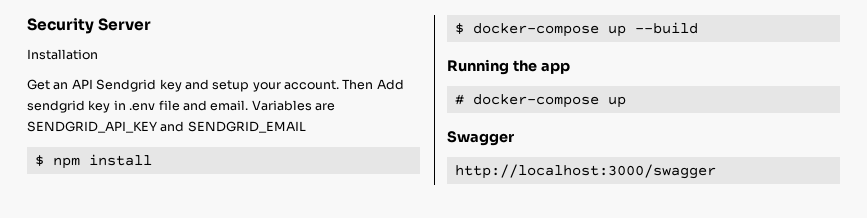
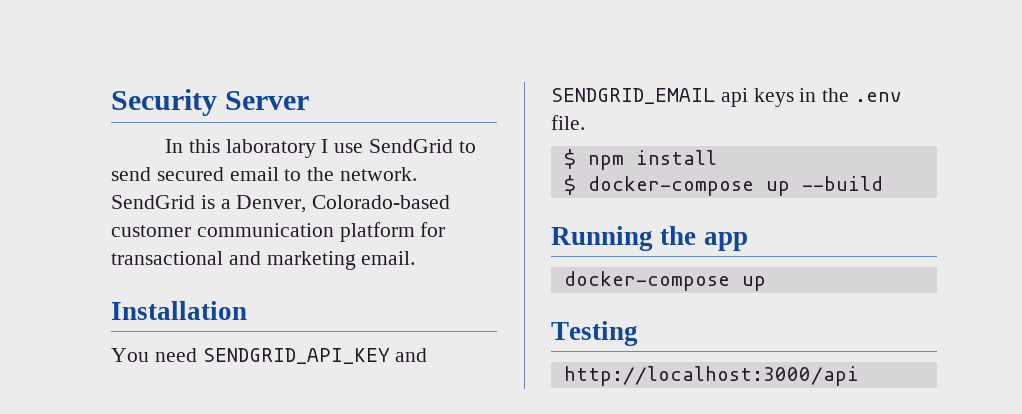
[27,49,98,60] [27,79,404,92] [27,100,335,113] [27,121,306,133] Installation // Get an API Sendgrid key and setup your account. Then Add sendgrid key in .env file and email. Variables are SENDGRID_API_KEY and SENDGRID_EMAIL -> [164,139,476,158] [111,167,418,181] [111,195,451,213] [111,222,446,242] [111,251,416,270] [111,301,247,320] [111,348,428,364] [551,88,903,107] [551,115,585,130] In this laboratory I use SendGrid to send secured email to the network. SendGrid is a Denver, Colorado-based customer communication platform for transactional and marketing email. // Installation // You need SENDGRID_API_KEY and SENDGRID_EMAIL api keys in the .env file.
[454,94,464,105] # -> (748, 241) none
[447,131,514,146] [454,164,716,179] Swagger // http://localhost:3000/swagger -> [551,321,638,346] [563,366,859,386] Testing // http://localhost:3000/api

